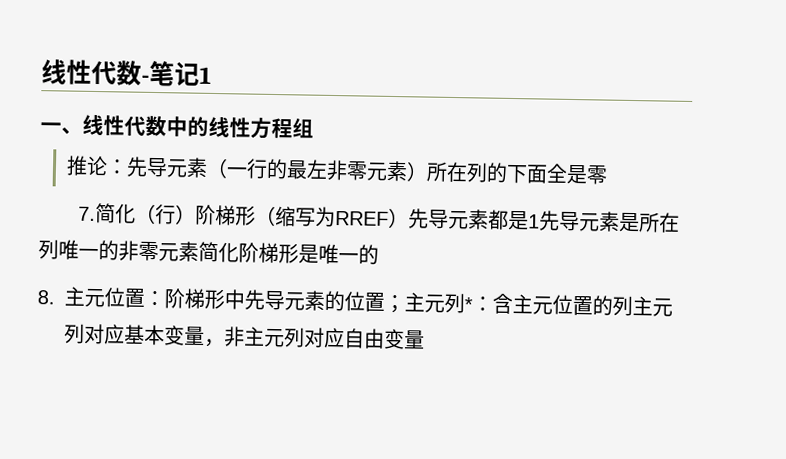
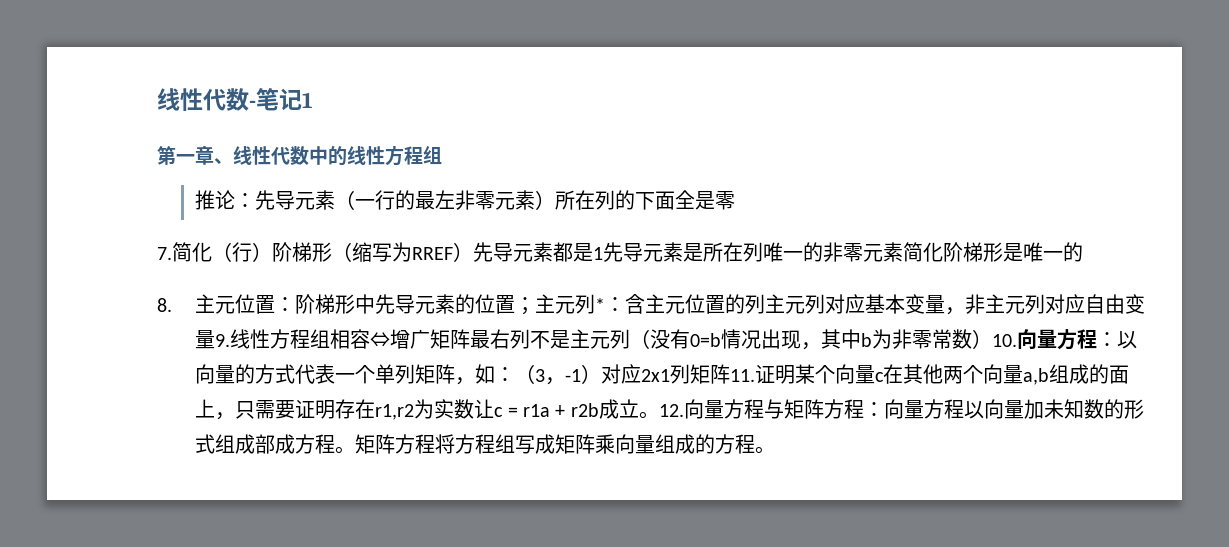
[40,122,62,133] 一 -> [157,146,214,165] 第一章
(425, 340) none -> [215,329,1138,350] [195,364,1130,385] [195,399,1144,420] [195,434,776,454] 9.线性方程组相容⇔增广矩阵最右列不是主元列（没有0=b情况出现，其中b为非零常数）10.向量方程：以向量的方式代表一个单列矩阵，如：（3，-1）对应2x1列矩阵11.证明某个向量c在其他两个向量a,b组成的面上，只需要证明存在r1,r2为实数让c = r1a + r2b成立。12.向量方程与矩阵方程：向量方程以向量加未知数的形式组成部成方程。矩阵方程将方程组写成矩阵乘向量组成的方程。

